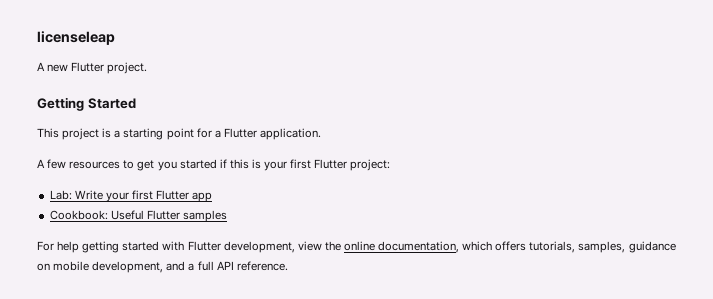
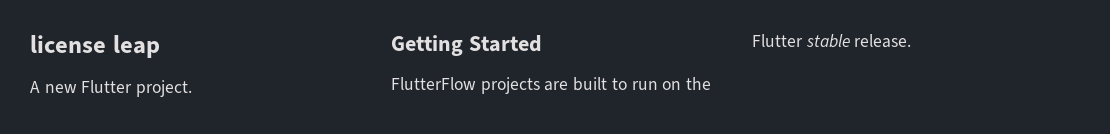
[37,31,115,45] licenseleap -> [30,35,160,58] license leap
[37,128,321,140] [37,159,391,171] [49,190,213,202] [49,210,227,222] [37,241,676,253] [37,261,288,273] This project is a starting point for a Flutter application. // A few resources to get you started if this is your first Flutter project: // Lab: Write your first Flutter app // Cookbook: Useful Flutter samples // For help getting started with Flutter development, view the online documentation, which offers tutorials, samples, guidance on mobile development, and a full API reference. -> [391,77,712,94] [752,34,912,48] FlutterFlow projects are built to run on the Flutter stable release.

